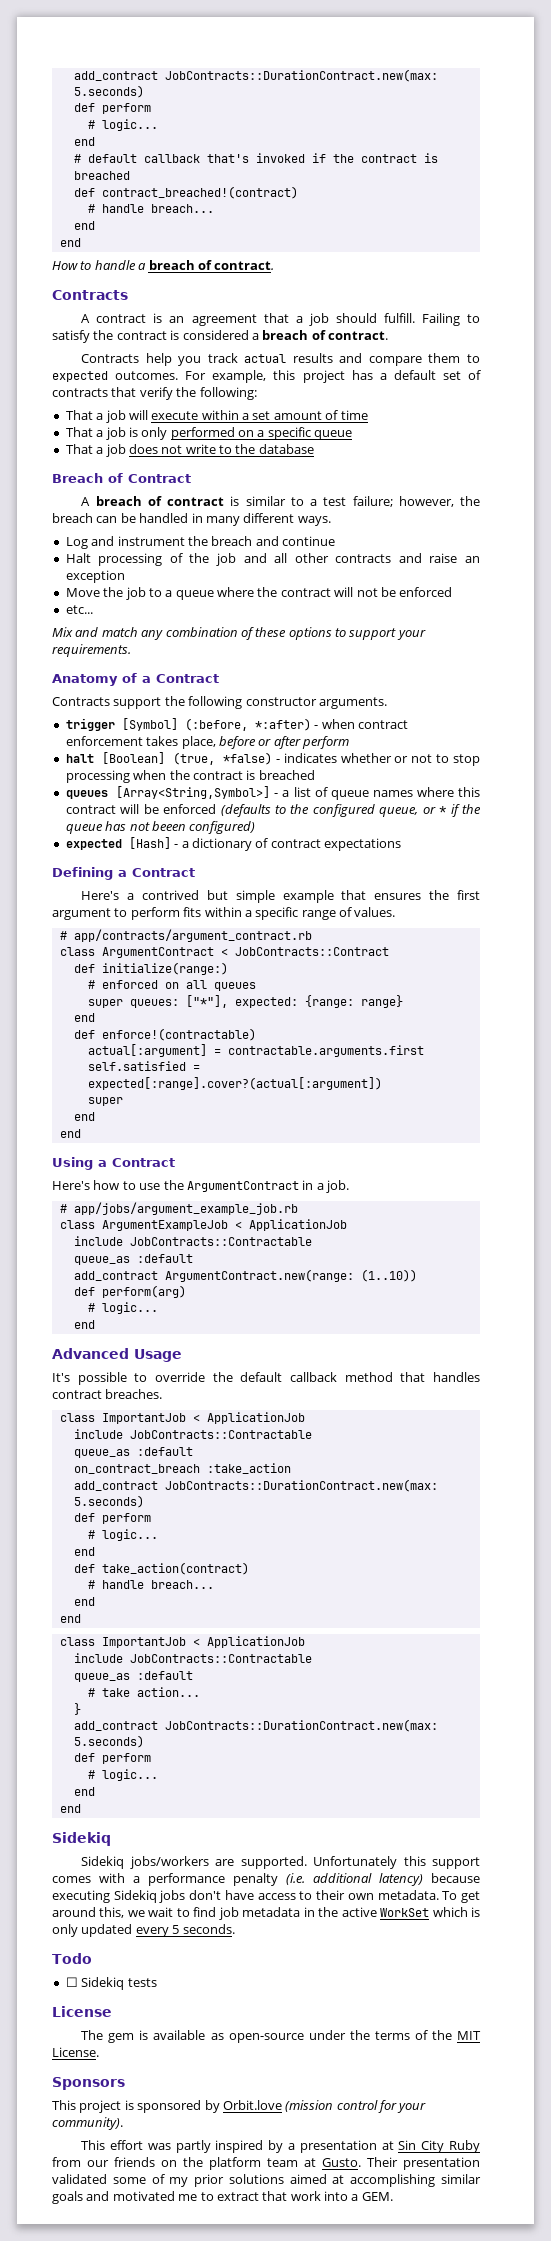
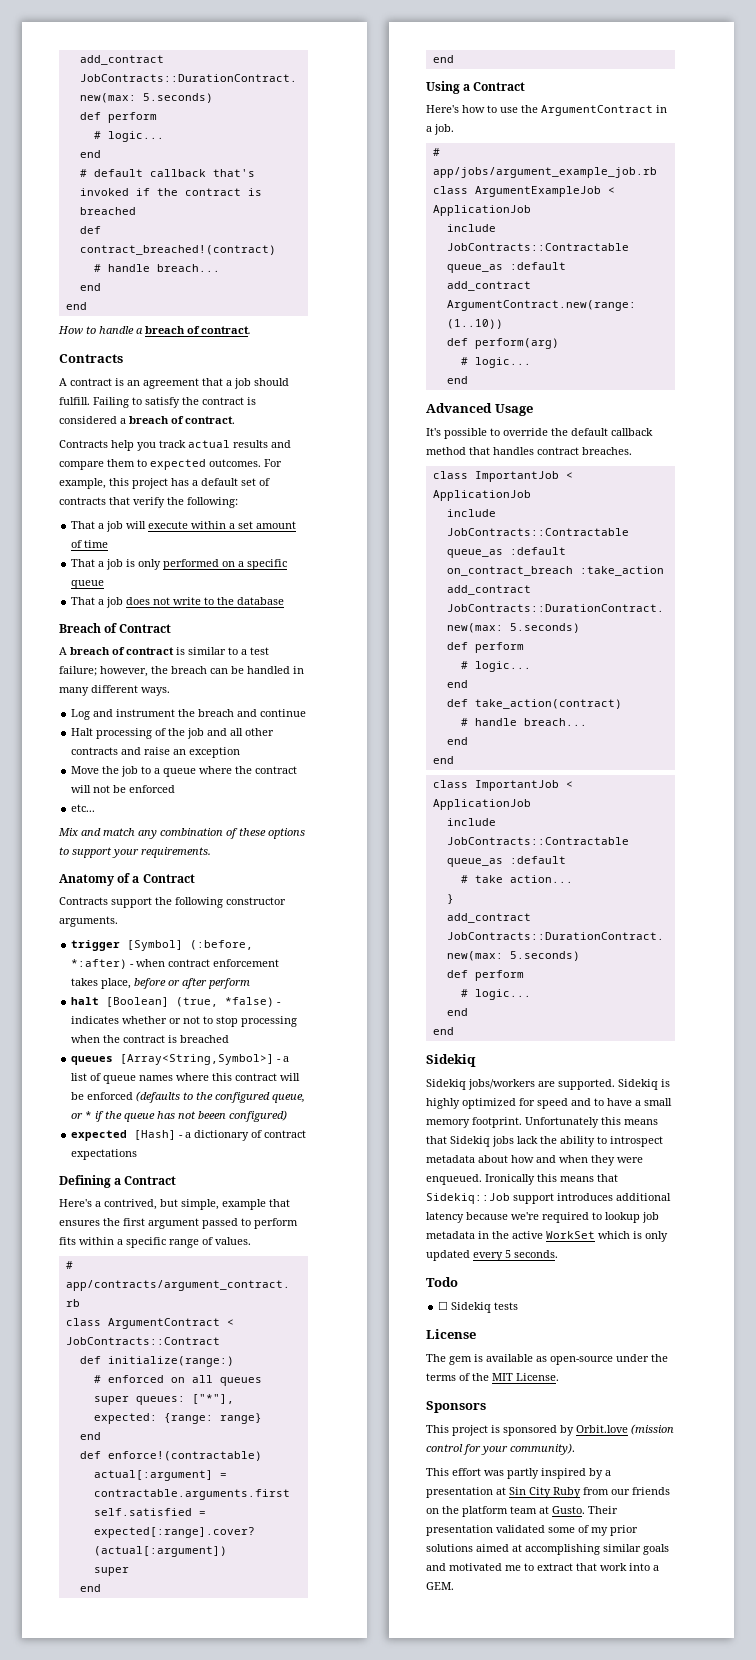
[141,890,275,903] contrived but simple -> [104,1199,219,1210] contrived, but simple,
(111, 914) none -> [202,1218,238,1229] passed
[313,1856,480,1869] [52,1873,480,1886] [52,1890,481,1903] [52,1907,217,1918] Unfortunately this support comes with a performance penalty (i.e. additional latency) because executing Sidekiq jobs don't have access to their own metadata. To get around this, we wait to find -> [618,1079,670,1090] [426,1098,672,1109] [426,1117,658,1128] [426,1136,663,1147] [426,1155,643,1166] [426,1174,618,1185] [426,1193,671,1204] [426,1212,640,1223] Sidekiq is highly optimized for speed and to have a small memory footprint. Unfortunately this means that Sidekiq jobs lack the ability to introspect metadata about how and when they were enqueued. Ironically this means that Sidekiq::Job support introduces additional latency because we're required to lookup

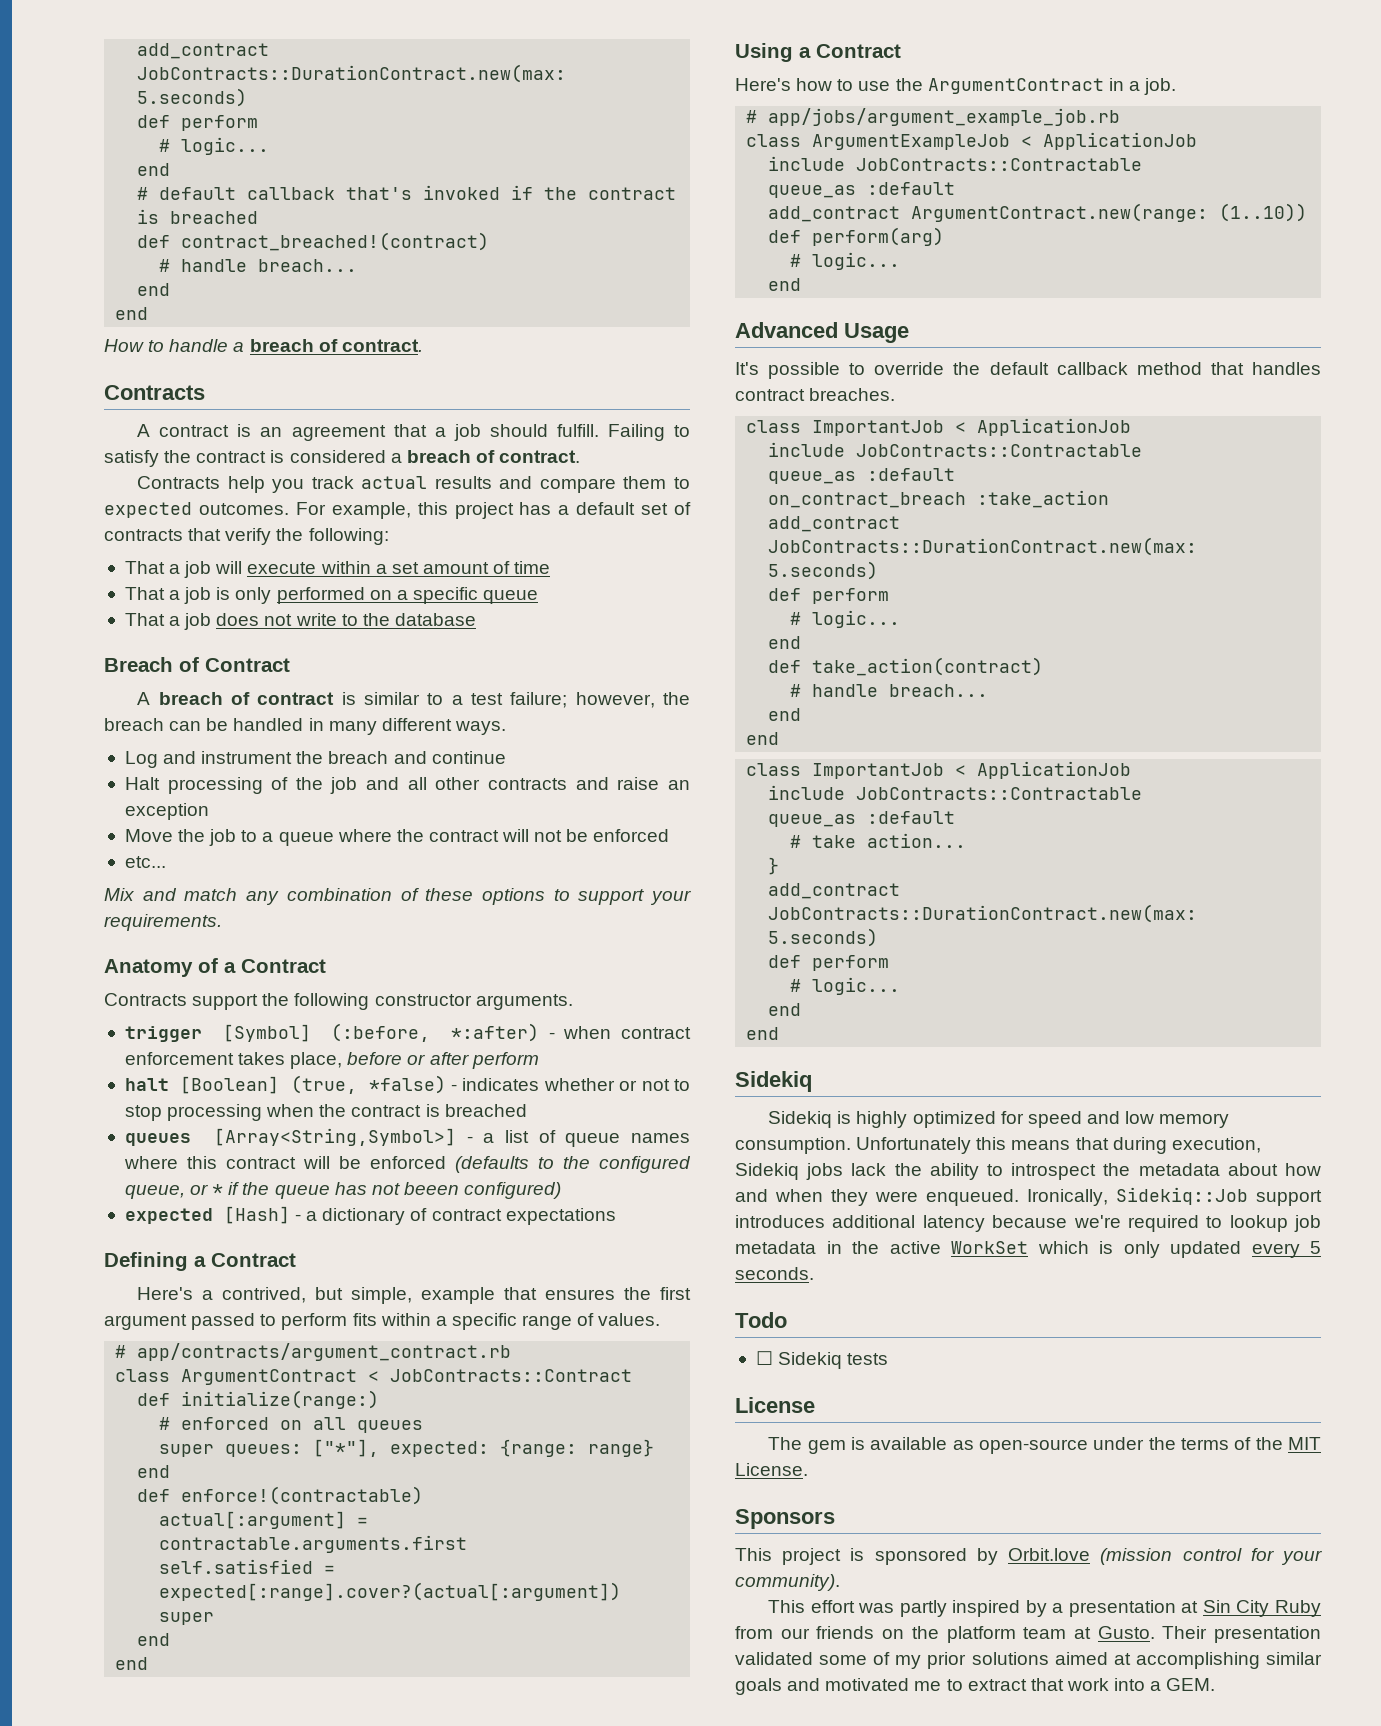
[468,1079,658,1090] jobs/workers are supported. Sidekiq -> (833, 1119) none
[594,1098,672,1106] [426,1117,522,1128] to have a small memory footprint. -> [1125,1111,1230,1128] [735,1137,851,1154] low memory consumption.
(447, 1140) none -> [1112,1137,1261,1154] during execution,
(663, 1141) none -> [1103,1163,1131,1176] the
[485,1174,618,1185] Ironically this means that -> [1027,1189,1108,1206] Ironically,

